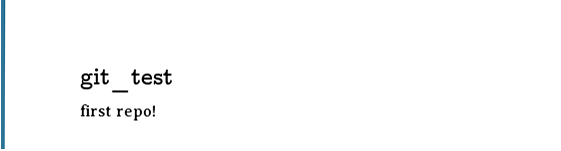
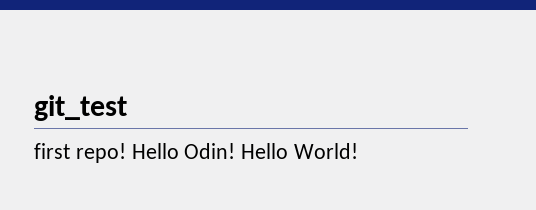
(157, 113) none -> [131,143,359,159] Hello Odin! Hello World!

